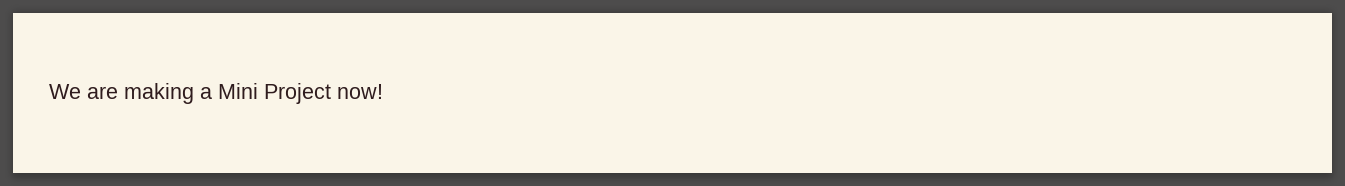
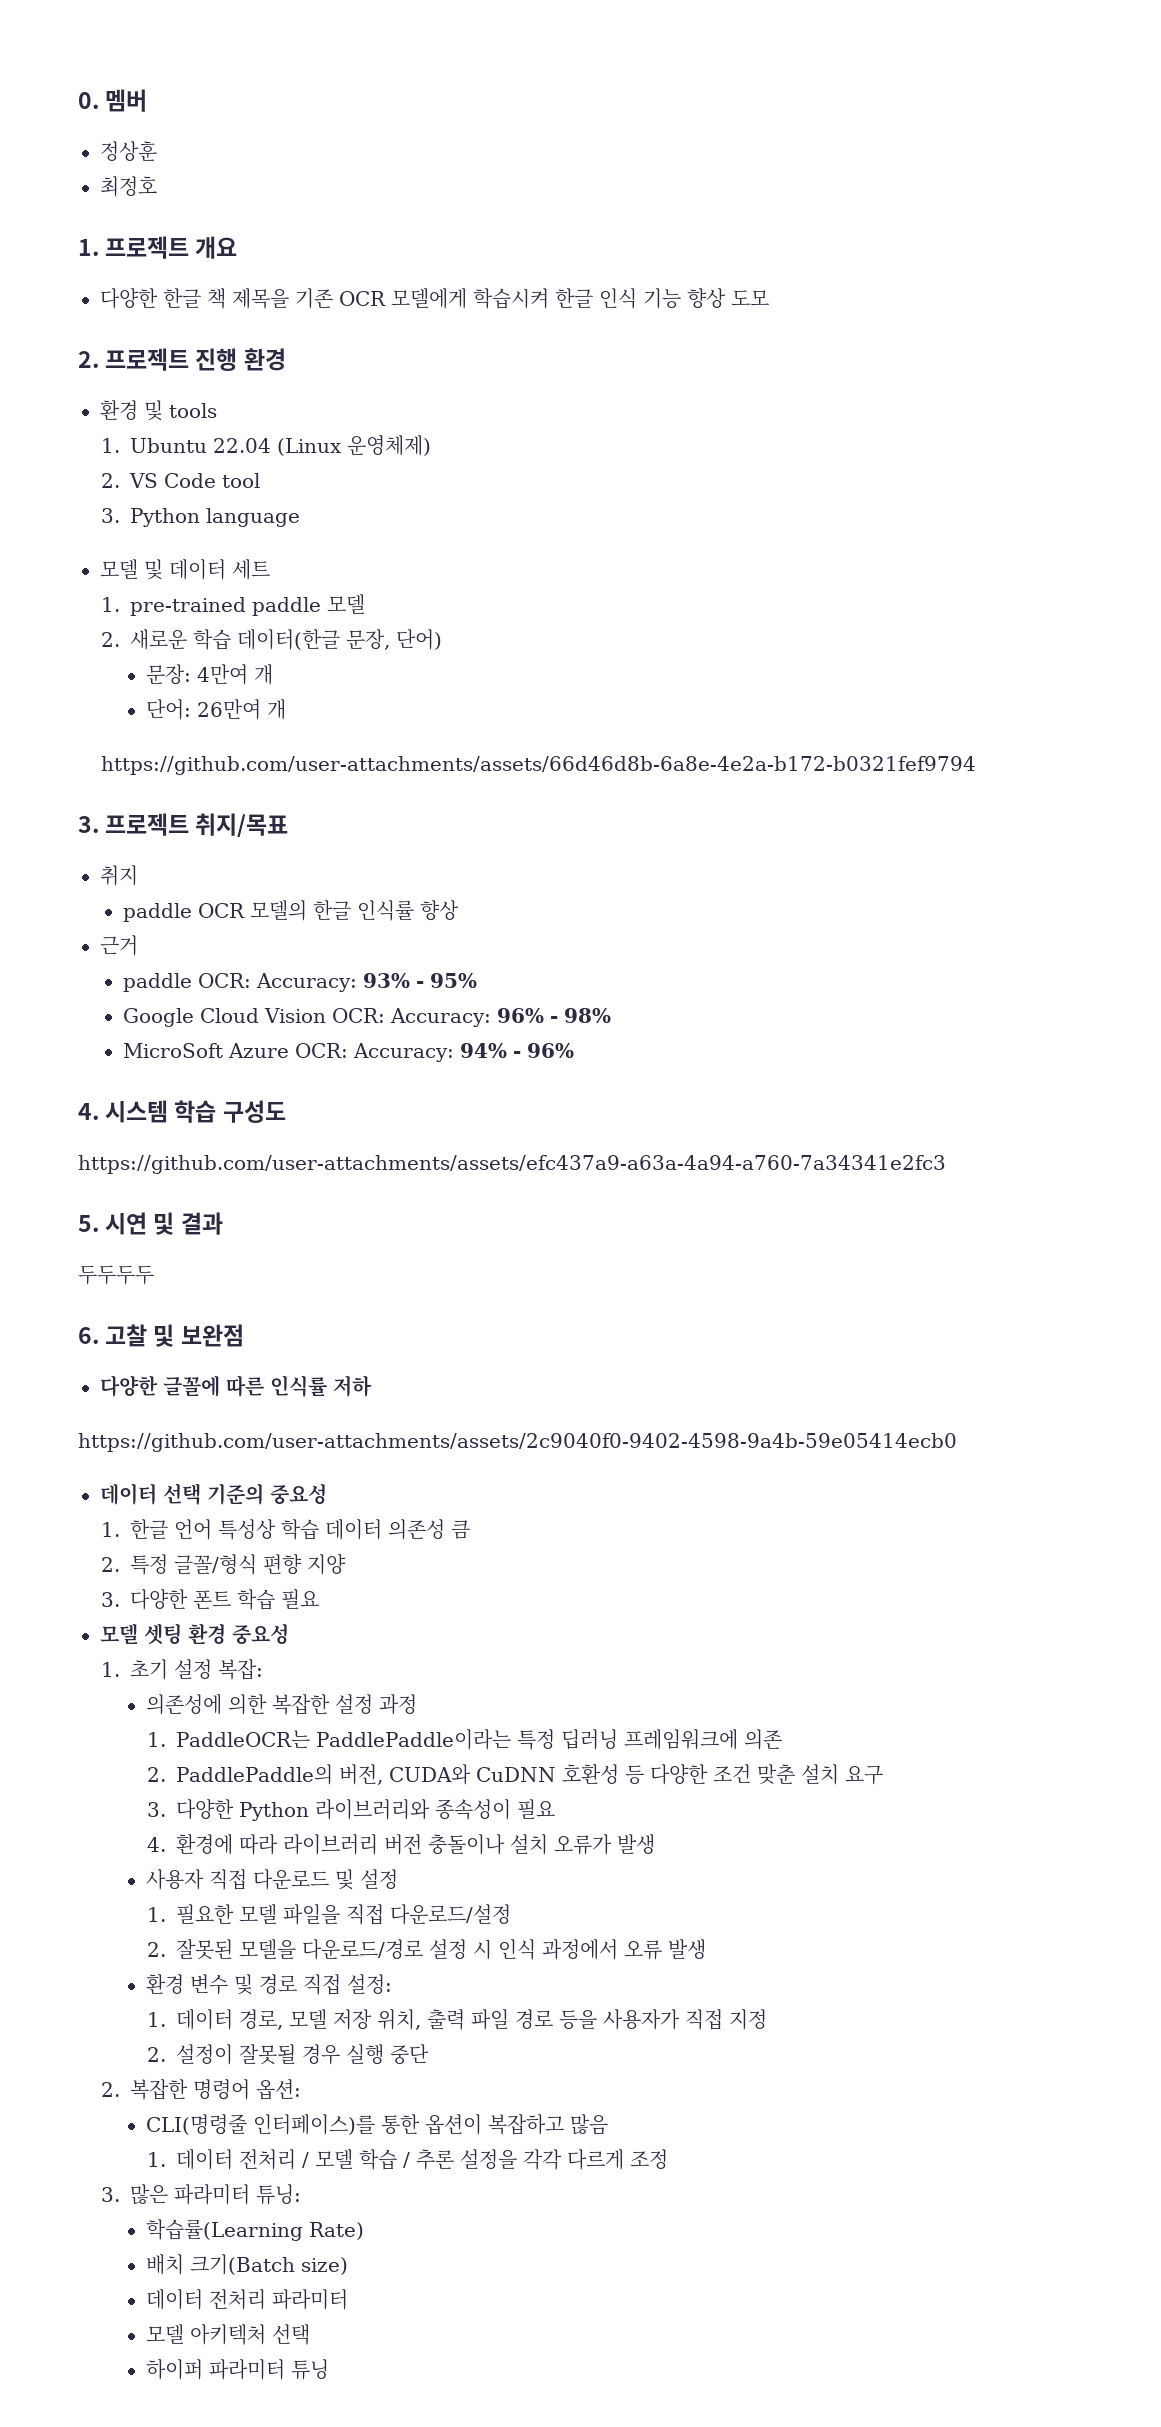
[49,83,383,104] We are making a Mini Project now! -> [78,89,148,112] [100,141,157,161] [100,176,157,197] [78,236,238,259] [100,288,769,309] [78,348,286,371] [100,400,217,421] [100,435,431,456] [100,473,260,488] [100,508,300,527] [100,559,270,580] [100,594,365,616] [100,629,442,650] [145,664,273,685] [145,699,286,720] [100,756,976,775] [78,813,289,837] [100,865,138,886] [122,900,459,922] [100,935,138,956] [122,973,477,992] [122,1008,611,1027] [122,1043,574,1062] [78,1100,286,1123] [78,1155,946,1174] [78,1212,223,1235] [78,1265,154,1285] [78,1324,244,1347] [100,1375,372,1397] [78,1433,957,1452] [100,1483,327,1505] [100,1519,470,1540] [100,1554,346,1575] [100,1589,319,1610] [100,1623,289,1645] [100,1659,263,1680] [145,1694,417,1715] [146,1729,782,1750] [146,1764,883,1785] [146,1799,555,1821] [146,1834,655,1855] [145,1869,398,1890] [146,1904,511,1925] [146,1939,706,1960] [145,1974,392,1995] [146,2009,767,2030] [146,2044,429,2065] [100,2079,301,2100] [145,2114,608,2135] [146,2149,668,2170] [100,2184,301,2205] [145,2219,364,2241] [145,2254,348,2275] [145,2289,348,2310] [145,2324,310,2345] [145,2359,329,2380] 0. 멤버 // 정상훈 // 최정호 // 1. 프로젝트 개요 // 다양한 한글 책 제목을 기존 OCR 모델에게 학습시켜 한글 인식 기능 향상 도모 // 2. 프로젝트 진행 환경 // 환경 및 tools // 1. Ubuntu 22.04 (Linux 운영체제) // 2. VS Code tool // 3. Python language // 모델 및 데이터 세트 // 1. pre-trained paddle 모델 // 2. 새로운 학습 데이터(한글 문장, 단어) // 문장: 4만여 개 // 단어: 26만여 개 // https://github.com/user-attachments/assets/66d46d8b-6a8e-4e2a-b172-b0321fef9794 // 3. 프로젝트 취지/목표 // 취지 // paddle OCR 모델의 한글 인식률 향상 // 근거 // paddle OCR: Accuracy: 93% - 95% // Google Cloud Vision OCR: Accuracy: 96% - 98% // MicroSoft Azure OCR: Accuracy: 94% - 96% // 4. 시스템 학습 구성도 // https://github.com/user-attachments/assets/efc437a9-a63a-4a94-a760-7a34341e2fc3 // 5. 시연 및 결과 // 두두두두 // 6. 고찰 및 보완점 // 다양한 글꼴에 따른 인식률 저하 // https://github.com/user-attachments/assets/2c9040f0-9402-4598-9a4b-59e05414ecb0 // 데이터 선택 기준의 중요성 // 1. 한글 언어 특성상 학습 데이터 의존성 큼 // 2. 특정 글꼴/형식 편향 지양 // 3. 다양한 폰트 학습 필요 // 모델 셋팅 환경 중요성 // 1. 초기 설정 복잡: // 의존성에 의한 복잡한 설정 과정 // 1. PaddleOCR는 PaddlePaddle이라는 특정 딥러닝 프레임워크에 의존 // 2. PaddlePaddle의 버전, CUDA와 CuDNN 호환성 등 다양한 조건 맞춘 설치 요구 // 3. 다양한 Python 라이브러리와 종속성이 필요 // 4. 환경에 따라 라이브러리 버전 충돌이나 설치 오류가 발생 // 사용자 직접 다운로드 및 설정 // 1. 필요한 모델 파일을 직접 다운로드/설정 // 2. 잘못된 모델을 다운로드/경로 설정 시 인식 과정에서 오류 발생 // 환경 변수 및 경로 직접 설정: // 1. 데이터 경로, 모델 저장 위치, 출력 파일 경로 등을 사용자가 직접 지정 // 2. 설정이 잘못될 경우 실행 중단 // 2. 복잡한 명령어 옵션: // CLI(명령줄 인터페이스)를 통한 옵션이 복잡하고 많음 // 1. 데이터 전처리 / 모델 학습 / 추론 설정을 각각 다르게 조정 // 3. 많은 파라미터 튜닝: // 학습률(Learning Rate) // 배치 크기(Batch size) // 데이터 전처리 파라미터 // 모델 아키텍처 선택 // 하이퍼 파라미터 튜닝

